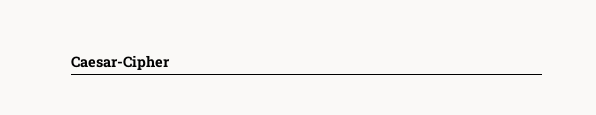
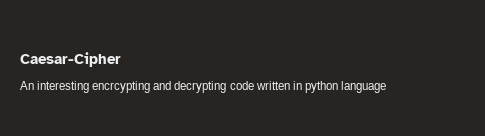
(170, 62) none -> [20,81,386,93] // An interesting encrcypting and decrypting code written in python language

